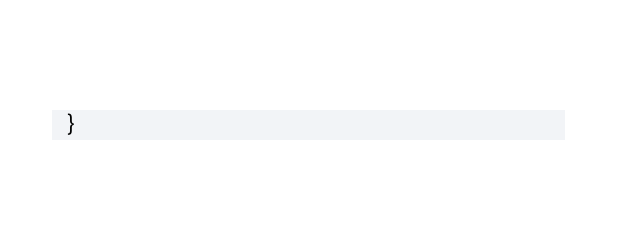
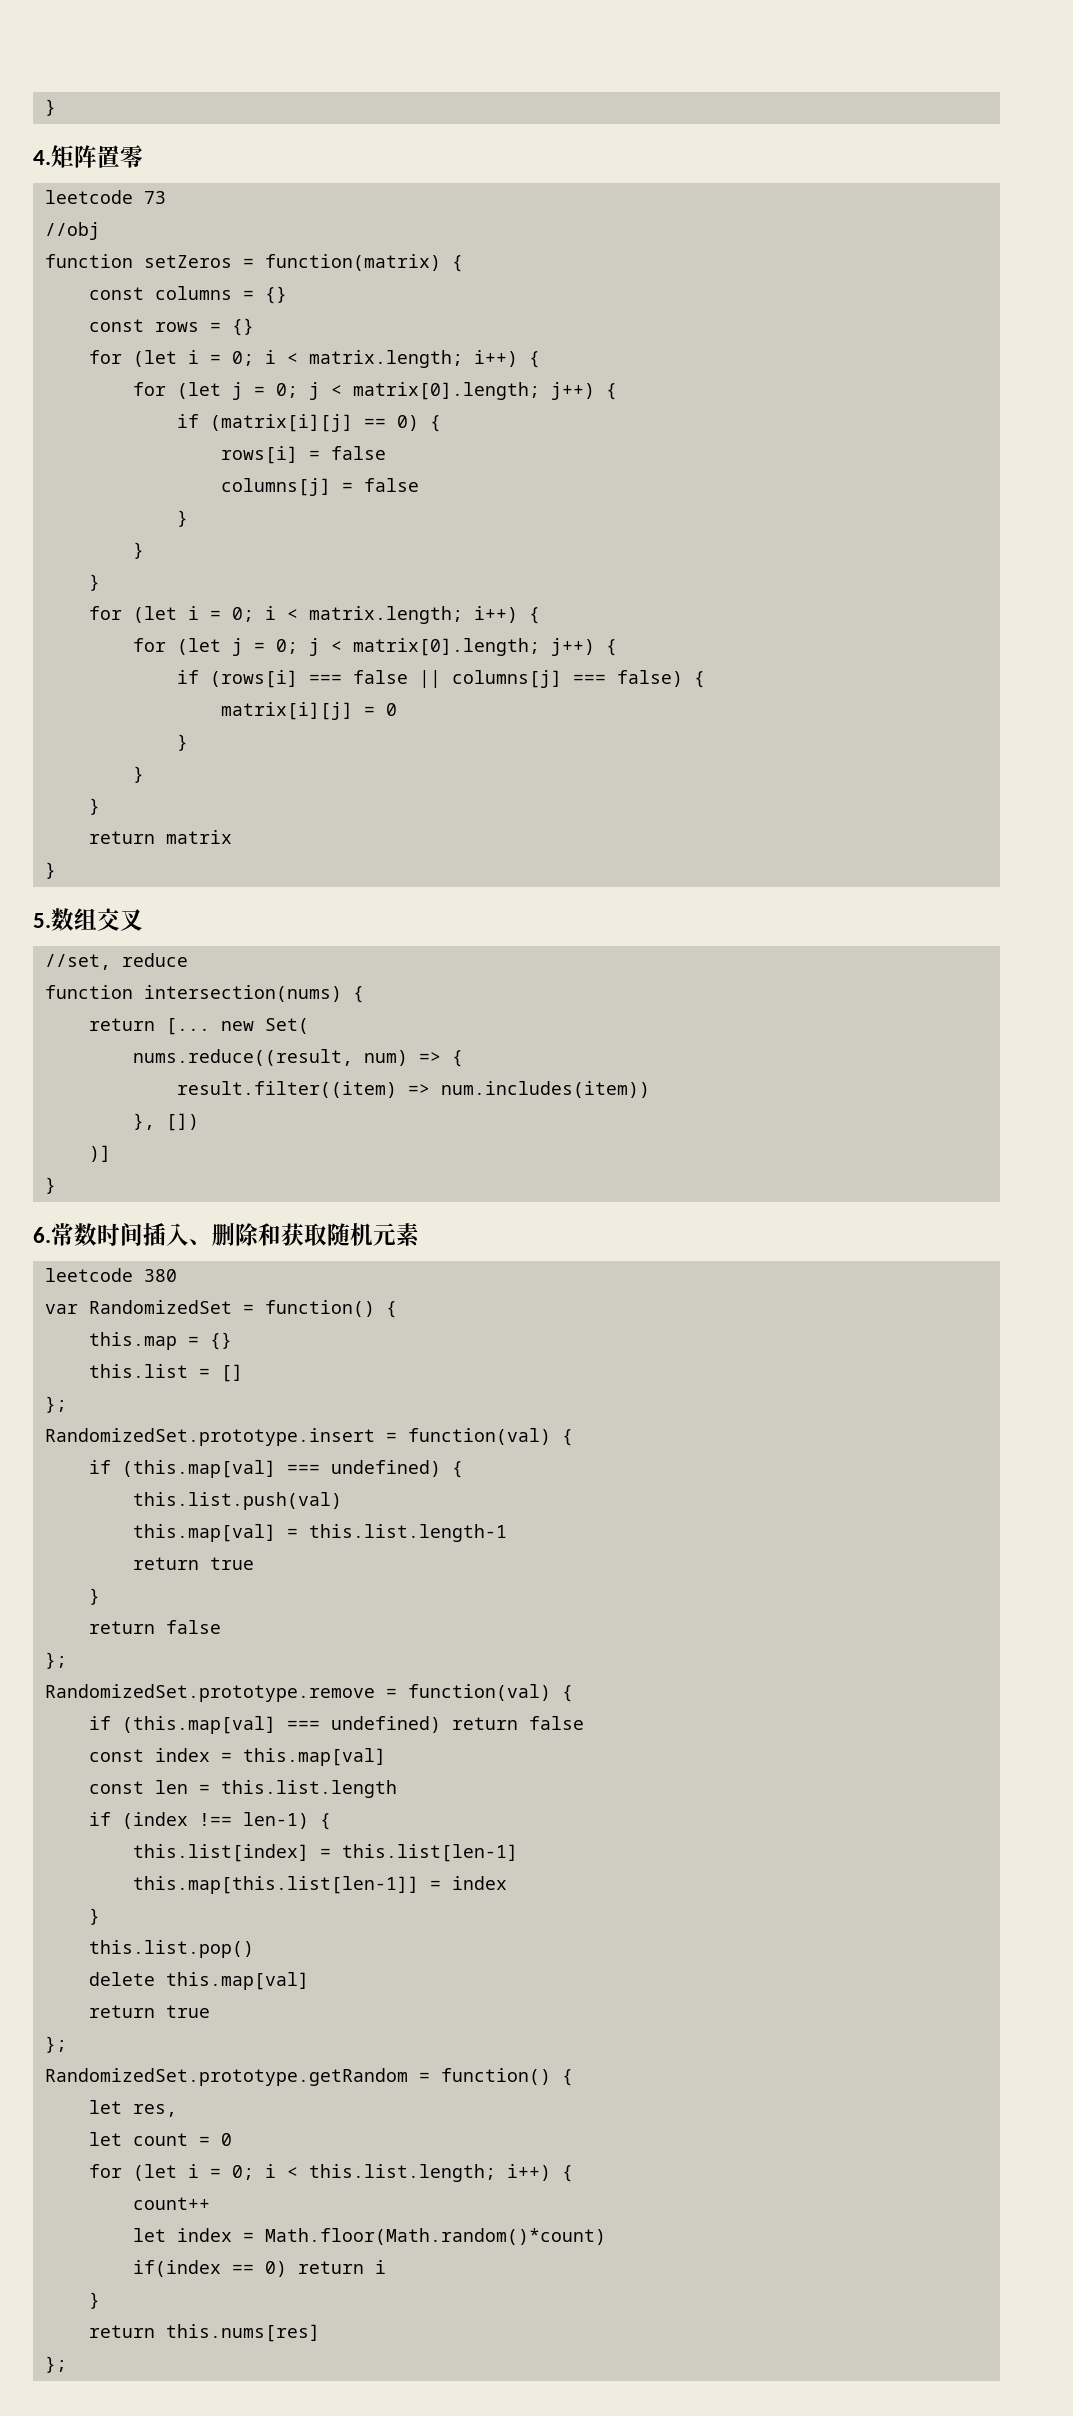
[65,113,76,135] } -> [45,99,56,116] [33,145,143,168] [45,190,166,204] [45,222,100,240] [45,254,463,272] [89,286,287,304] [89,318,254,336] [89,350,540,368] [133,382,617,400] [177,414,441,432] [221,446,386,464] [221,478,419,496] [177,510,188,527] [133,542,144,559] [89,574,100,591] [89,606,540,624] [133,638,617,656] [177,670,705,688] [221,702,397,720] [177,734,188,751] [133,766,144,783] [89,798,100,815] [89,830,232,844] [45,862,56,879] [33,908,143,931] [45,953,188,970] [45,985,364,1003] [89,1018,309,1035] [133,1049,463,1067] [177,1081,650,1098] [133,1113,199,1131] [89,1145,111,1162] [45,1177,56,1194] [33,1223,419,1246] [45,1268,177,1282] [45,1300,397,1318] [89,1332,232,1350] [89,1364,243,1382] [45,1396,67,1413] [45,1428,573,1446] [89,1460,463,1478] [133,1492,342,1510] [133,1524,507,1542] [133,1557,254,1570] [89,1588,100,1605] [89,1620,221,1634] [45,1652,67,1669] [45,1684,573,1702] [89,1716,584,1734] [89,1748,386,1766] [89,1780,397,1798] [89,1812,331,1830] [133,1844,518,1862] [133,1876,507,1894] [89,1908,100,1925] [89,1940,254,1958] [89,1972,309,1990] [89,2005,210,2018] [45,2036,67,2053] [45,2068,573,2086] [89,2100,177,2117] [89,2132,232,2146] [89,2164,573,2182] [133,2197,210,2210] [133,2228,606,2245] [133,2260,386,2277] [89,2292,100,2309] [89,2324,320,2342] [45,2356,67,2373] } // 4.矩阵置零 // leetcode 73 // //obj // function setZeros = function(matrix) { // const columns = {} // const rows = {} // for (let i = 0; i < matrix.length; i++) { // for (let j = 0; j < matrix[0].length; j++) { // if (matrix[i][j] == 0) { // rows[i] = false // columns[j] = false // } // } // } // for (let i = 0; i < matrix.length; i++) { // for (let j = 0; j < matrix[0].length; j++) { // if (rows[i] === false || columns[j] === false) { // matrix[i][j] = 0 // } // } // } // return matrix // } // 5.数组交叉 // //set, reduce // function intersection(nums) { // return [... new Set( // nums.reduce((result, num) => { // result.filter((item) => num.includes(item)) // }, []) // )] // } // 6.常数时间插入、删除和获取随机元素 // leetcode 380 // var RandomizedSet = function() { // this.map = {} // this.list = [] // }; // RandomizedSet.prototype.insert = function(val) { // if (this.map[val] === undefined) { // this.list.push(val) // this.map[val] = this.list.length-1 // return true // } // return false // }; // RandomizedSet.prototype.remove = function(val) { // if (this.map[val] === undefined) return false // const index = this.map[val] // const len = this.list.length // if (index !== len-1) { // this.list[index] = this.list[len-1] // this.map[this.list[len-1]] = index // } // this.list.pop() // delete this.map[val] // return true // }; // RandomizedSet.prototype.getRandom = function() { // let res, // let count = 0 // for (let i = 0; i < this.list.length; i++) { // count++ // let index = Math.floor(Math.random()*count) // if(index == 0) return i // } // return this.nums[res] // };

